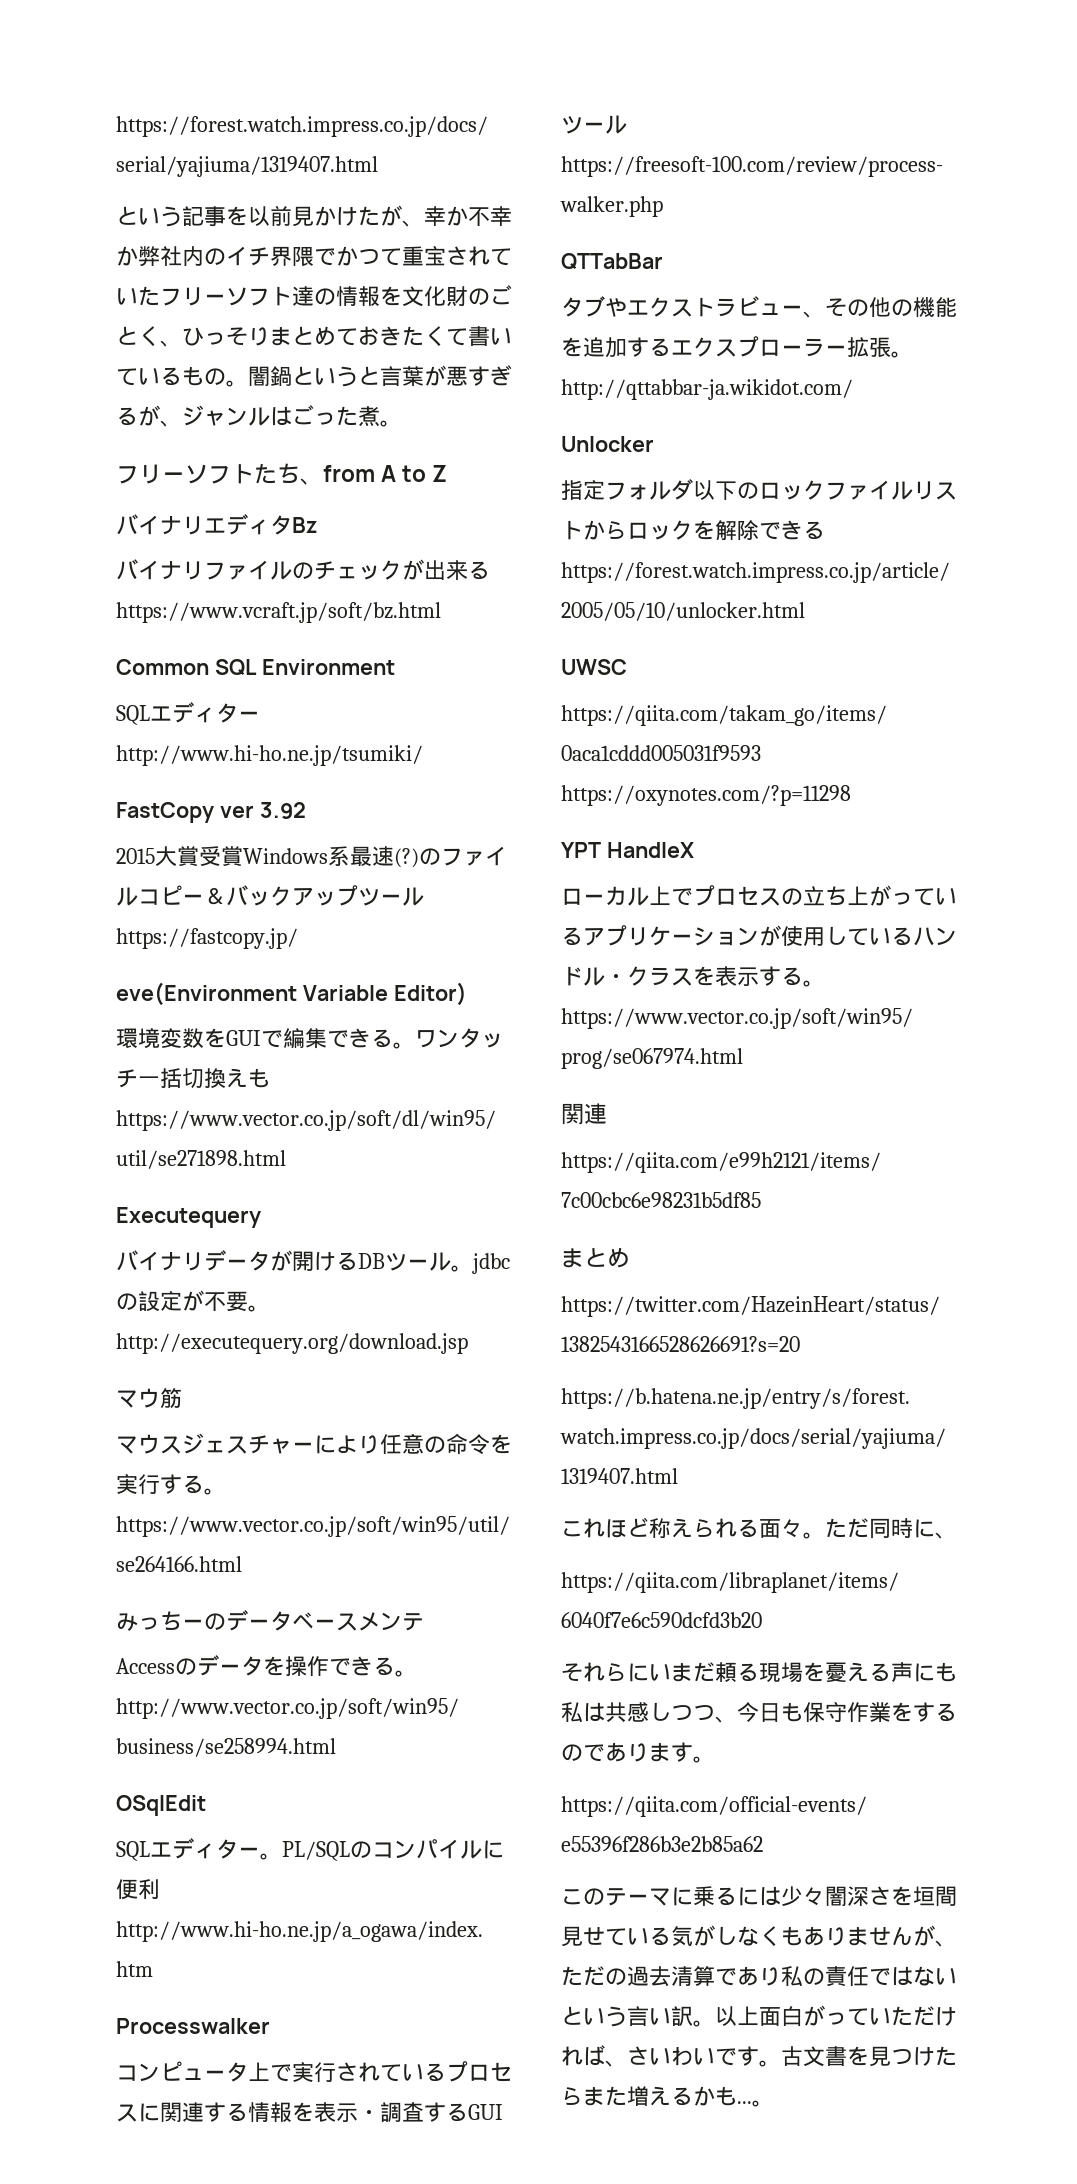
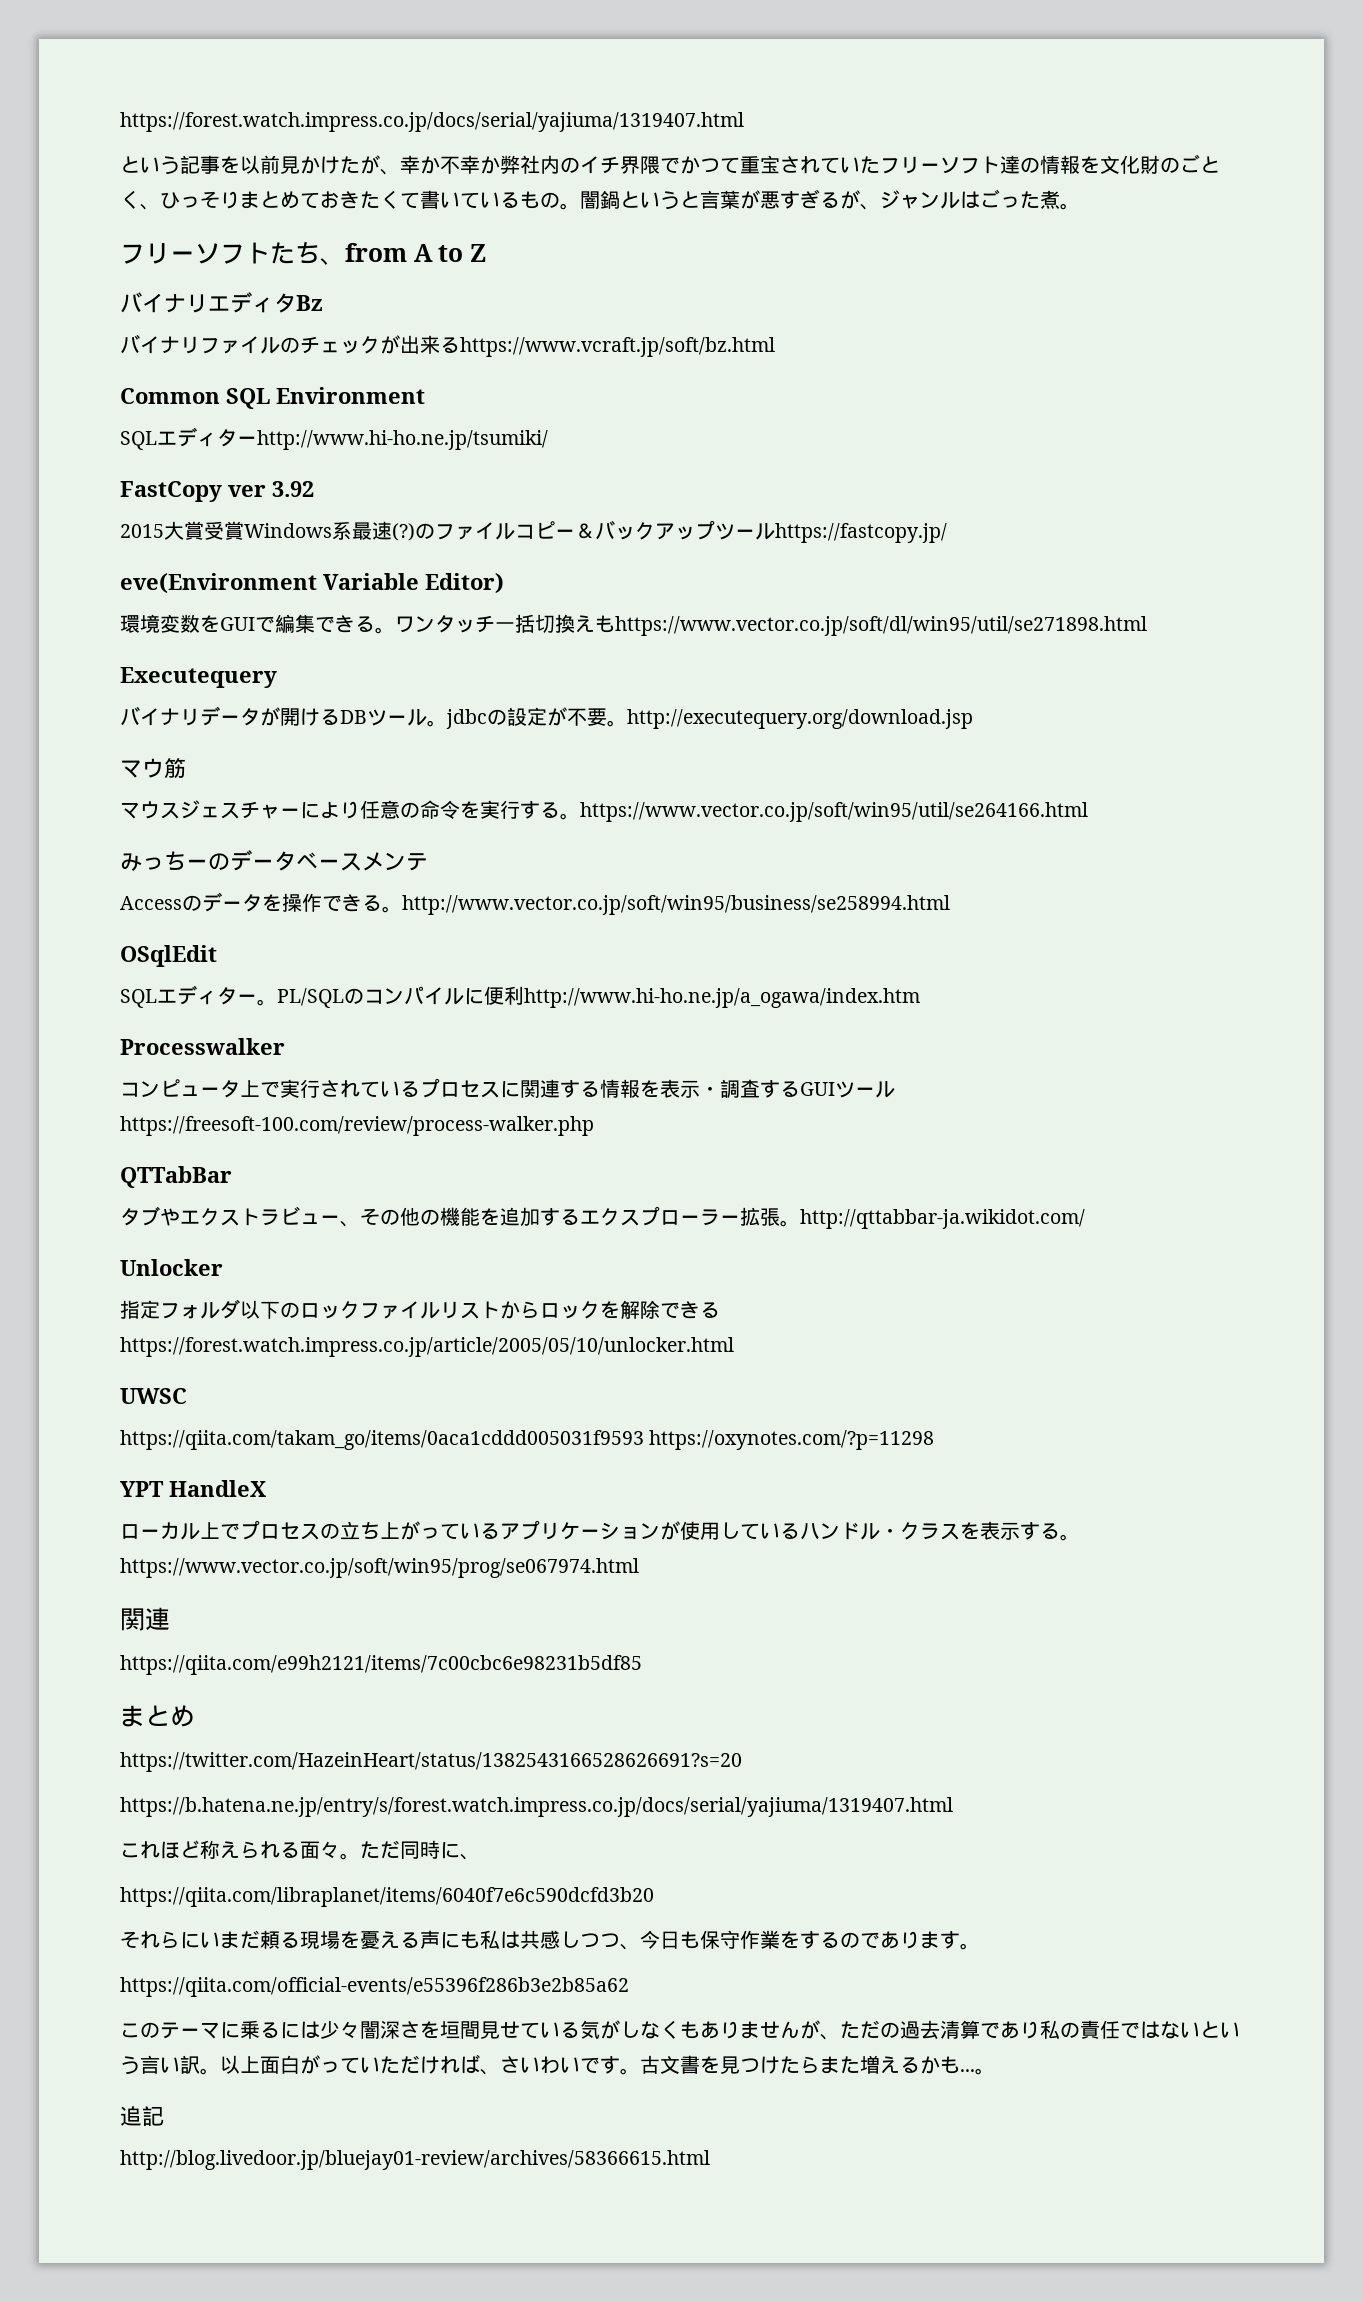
(774, 2103) none -> [120,2106,164,2126] [120,2150,710,2170] // 追記 // http://blog.livedoor.jp/bluejay01-review/archives/58366615.html

